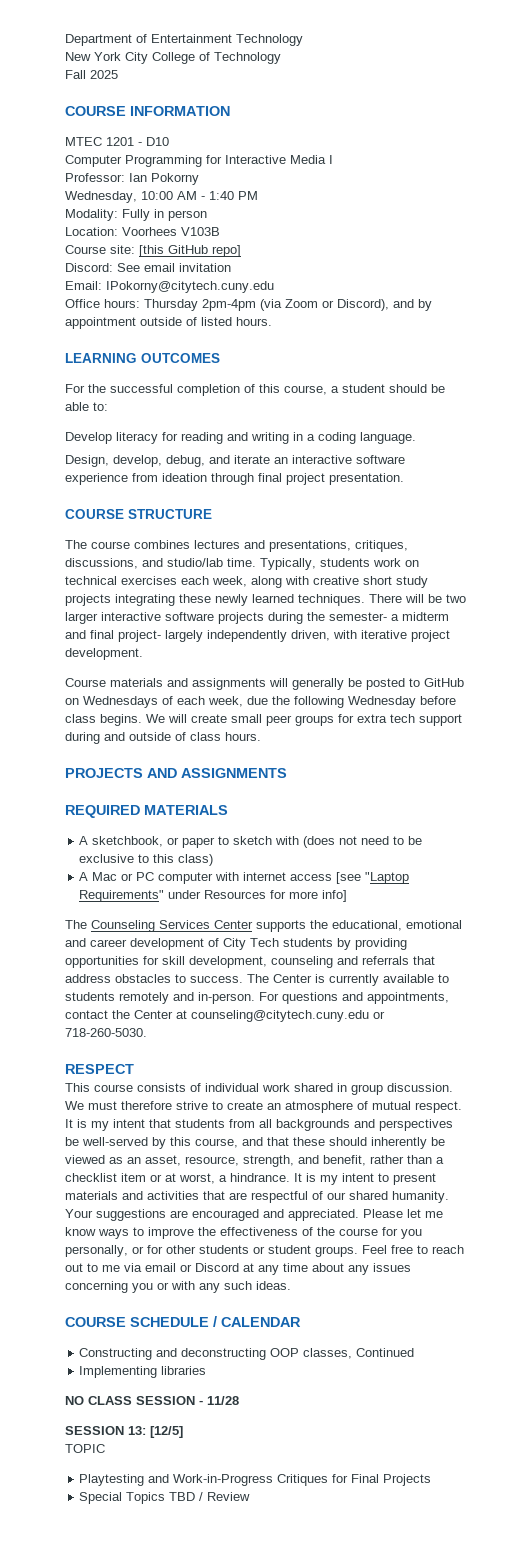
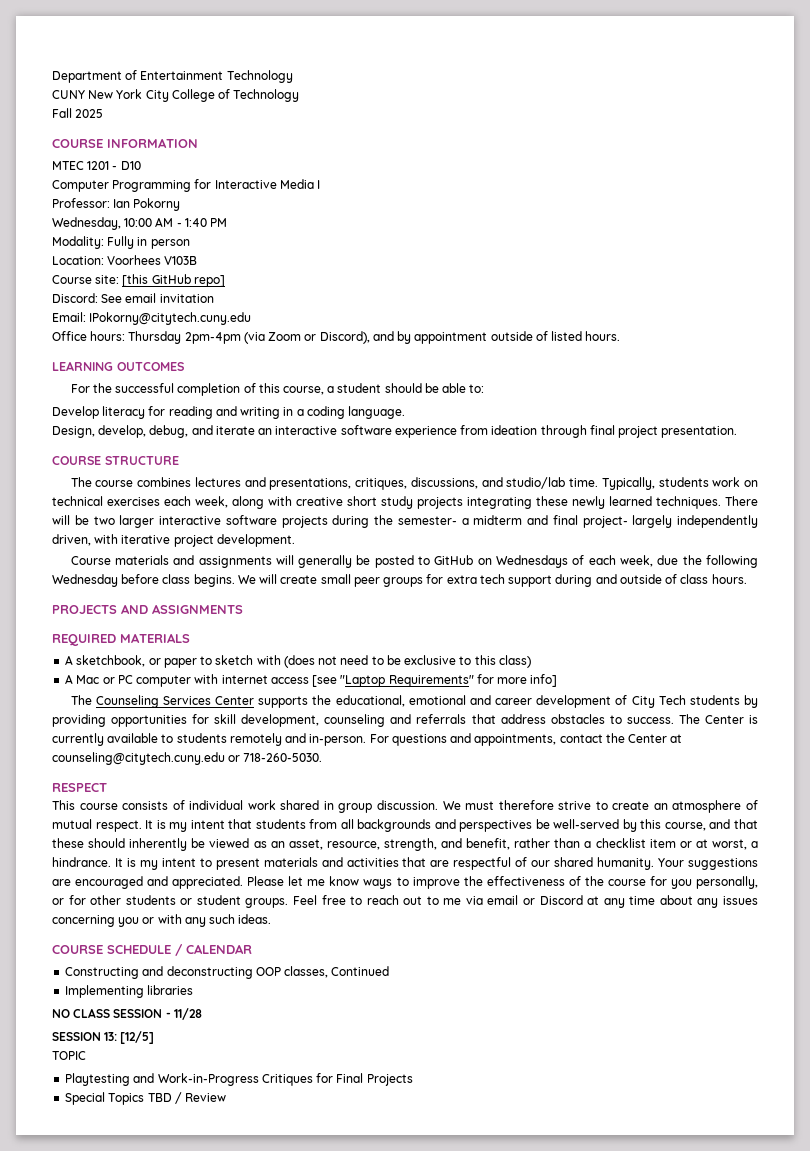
(303, 40) none -> [52,90,85,99] CUNY
[168,890,267,899] under Resources -> (474, 681) none

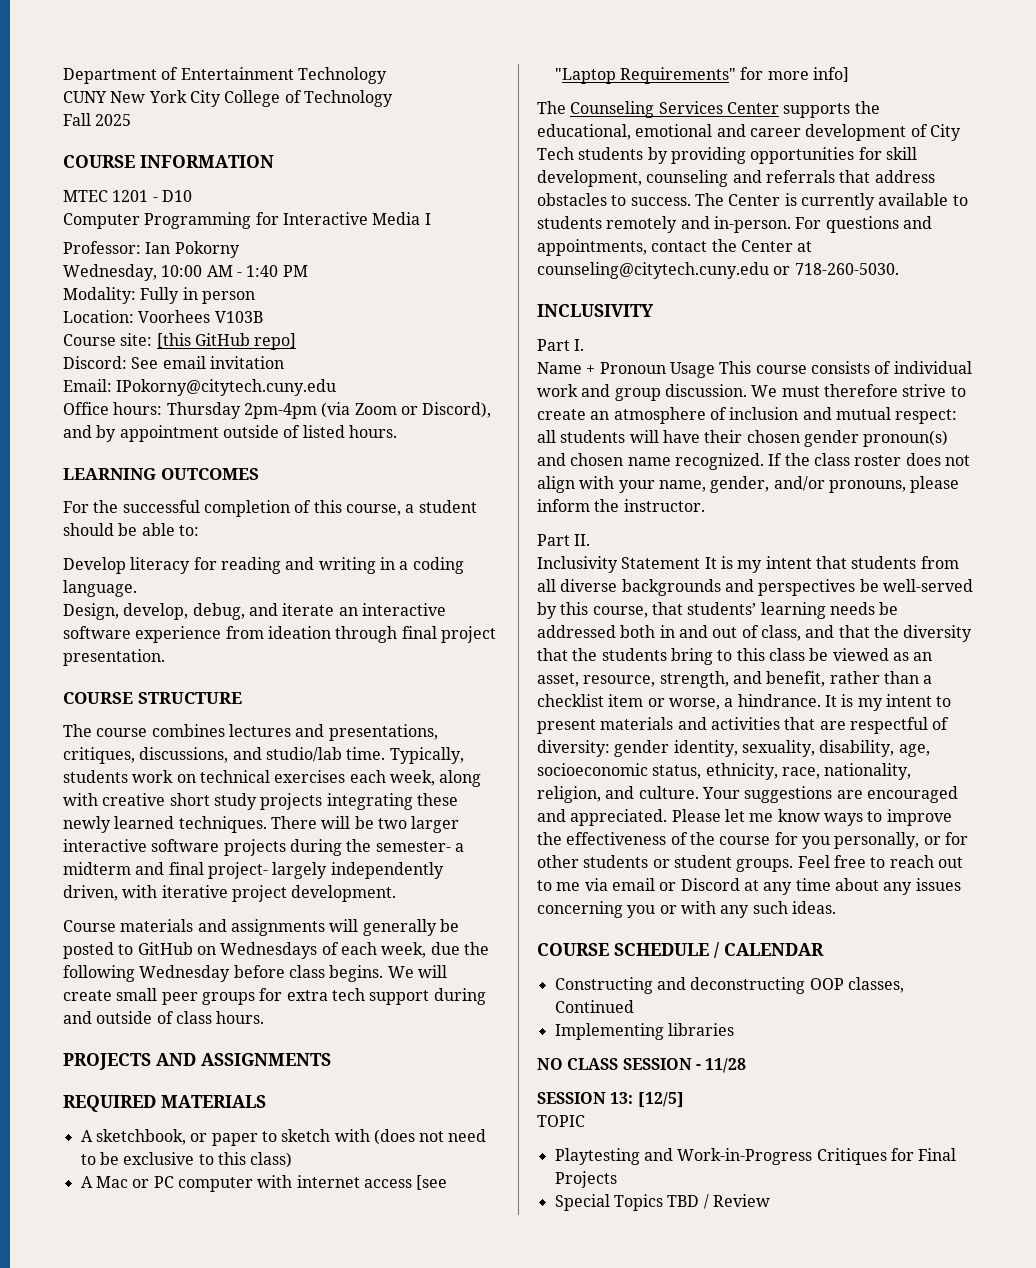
[52,783,107,792] RESPECT // -> [537,304,654,317] [537,339,585,351] [537,362,715,378] INCLUSIVITY // Part I. // Name + Pronoun Usage
[280,800,334,810] shared in -> [581,384,611,397] and
[52,819,142,832] mutual respect. -> [729,407,958,424] [537,430,949,447] [537,453,970,470] [537,476,960,493] [537,499,705,512] [537,534,591,546] [537,556,701,573] inclusion and mutual respect: all students will have their chosen gender pronoun(s) and chosen name recognized. If the class roster does not align with your name, gender, and/or pronouns, please inform the instructor. // Part II. // Inclusivity Statement
(354, 824) none -> [560,579,618,592] diverse
[709,819,758,829] [52,838,188,851] and that these should inherently -> [651,602,899,619] [537,625,973,642] [537,648,805,665] that students’ learning needs be addressed both in and out of class, and that the diversity that the students bring to this class
[695,839,747,850] at worst, -> [668,698,720,710] worse,
[531,857,655,870] our shared humanity. -> [537,740,930,757] [537,763,912,780] [537,786,699,803] diversity: gender identity, sexuality, disability, age, socioeconomic status, ethnicity, race, nationality, religion, and culture.

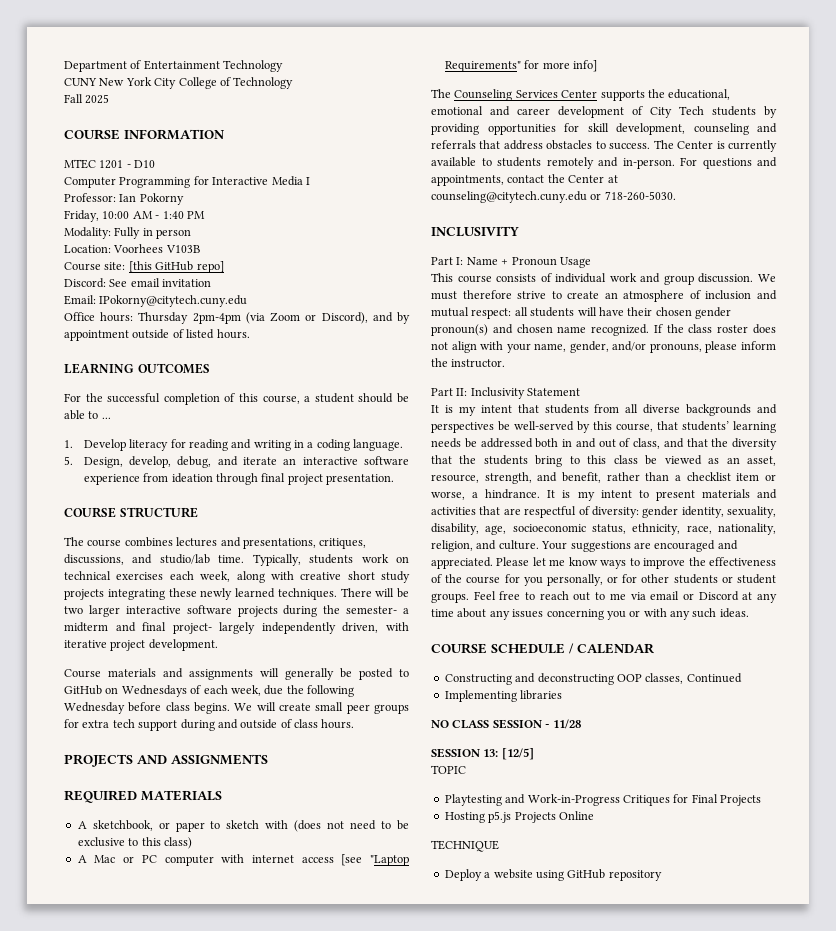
[63,264,157,281] Wednesday, -> [64,210,99,222] Friday,
[178,525,199,536] to: // -> [88,411,111,419] [64,440,73,448] to ... // 1.
(137, 588) none -> [64,456,73,465] 5.
[574,339,585,351] I. // -> [456,257,464,265] I:
(715, 370) none -> (591, 262) //
[574,534,591,546] II. // -> [456,388,468,396] II:
(701, 563) none -> (581, 392) //
[554,1194,770,1211] Special Topics TBD / Review -> [444,811,594,823] [431,840,499,852] [444,869,662,881] Hosting p5.js Projects Online // TECHNIQUE // Deploy a website using GitHub repository

